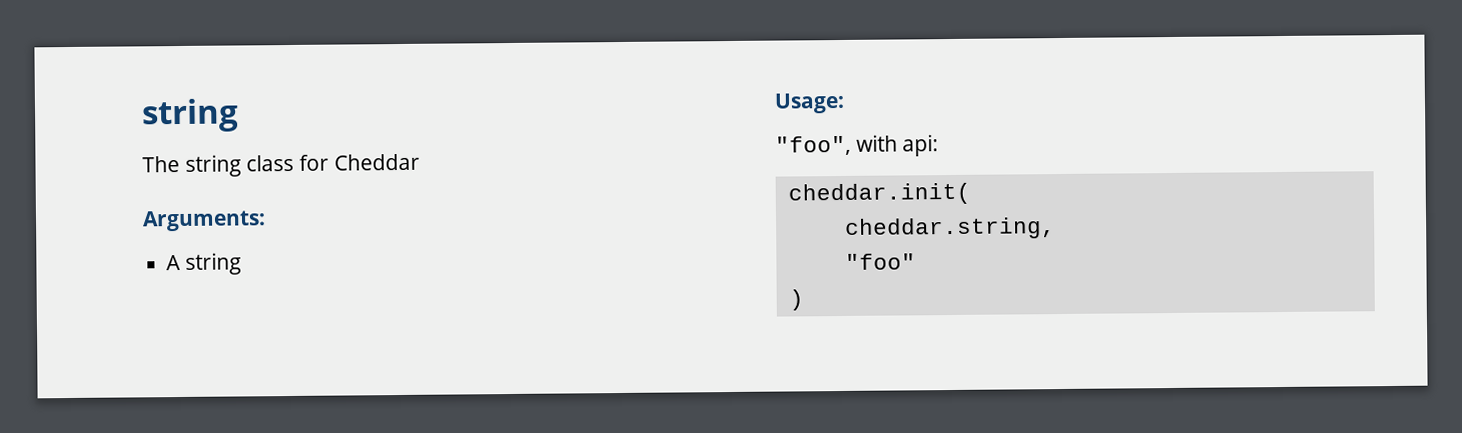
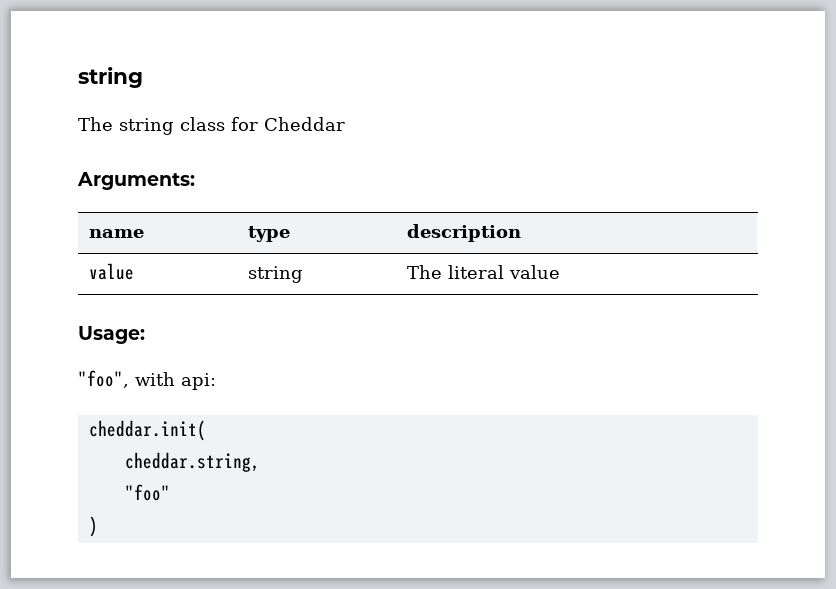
[166,252,242,275] // A string -> [89,229,145,238] [248,226,291,242] [407,224,522,242] [89,263,135,280] [248,266,304,283] [407,265,561,279] // name | type | description // value | string | The literal value

